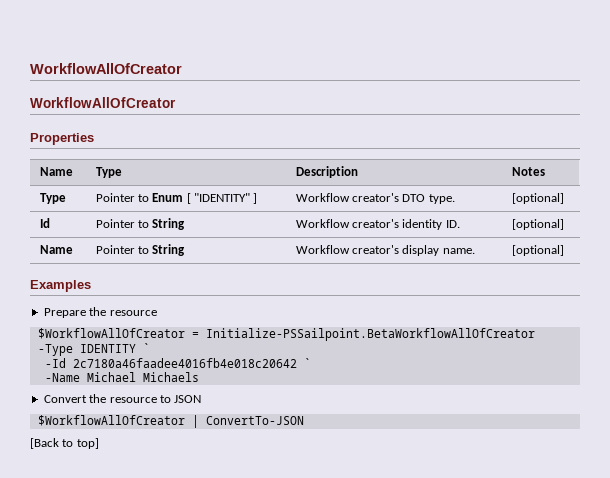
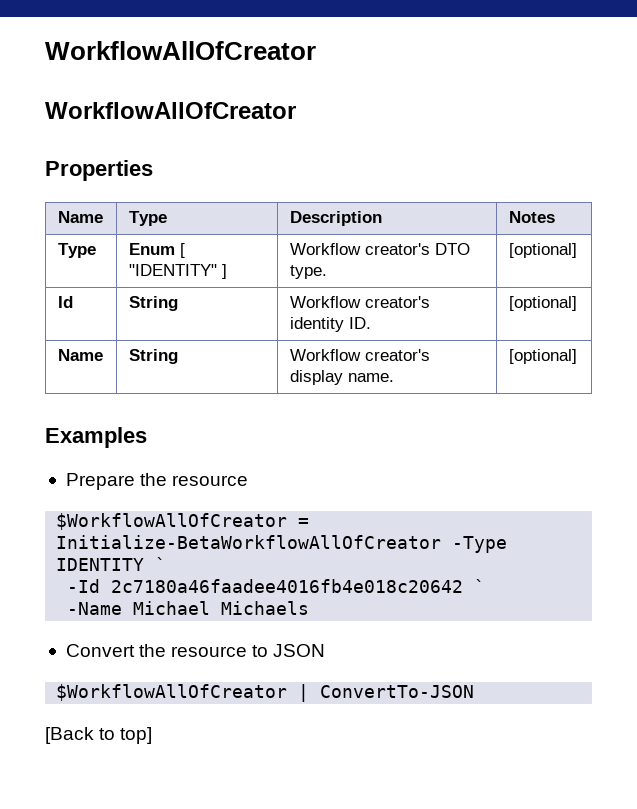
[95,193,149,202] Pointer to -> (96, 250) none
[95,219,149,228] Pointer to -> (73, 302) none
[95,245,149,254] Pointer to -> (103, 355) none
[205,328,535,341] Initialize-PSSailpoint.BetaWorkflowAllOfCreator -> [56,535,442,549] Initialize-BetaWorkflowAllOfCreator

